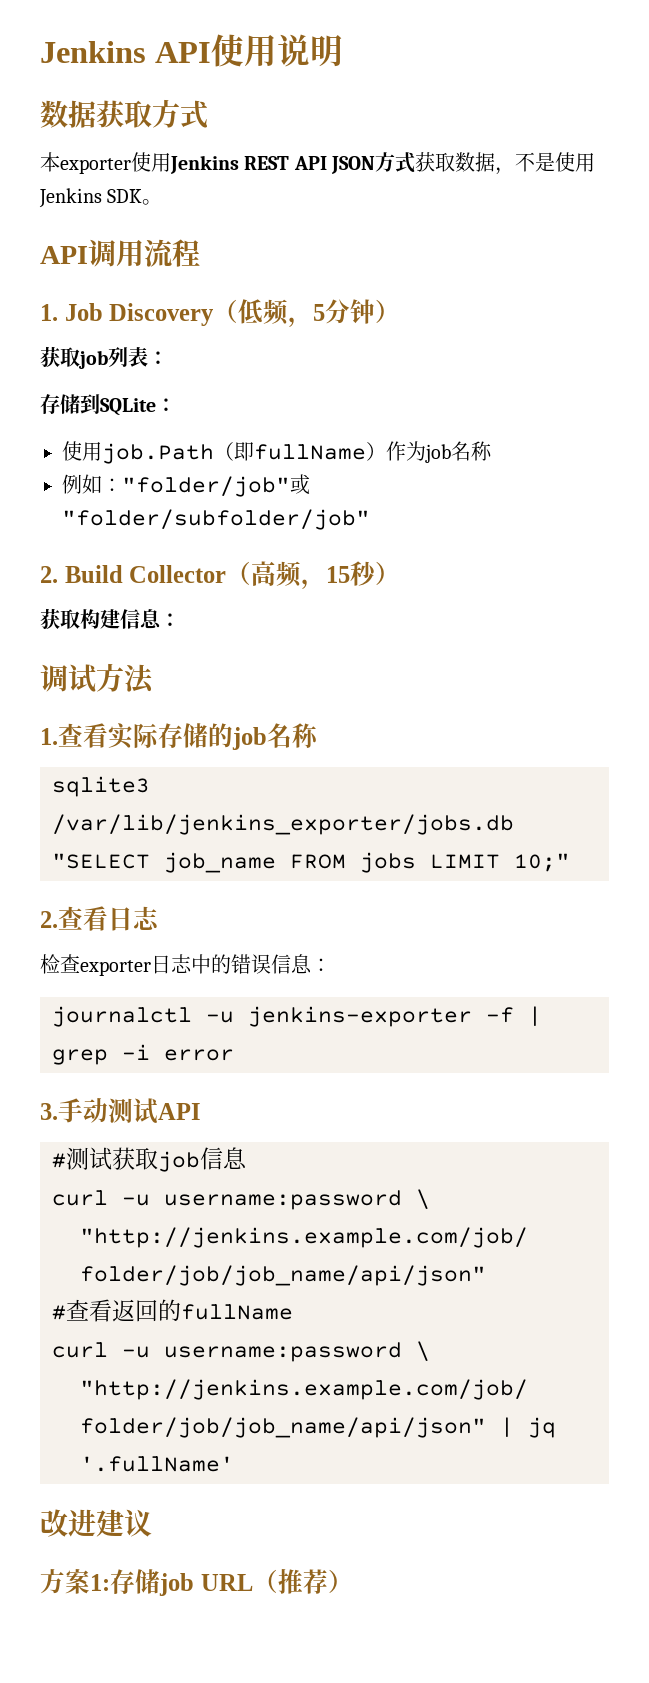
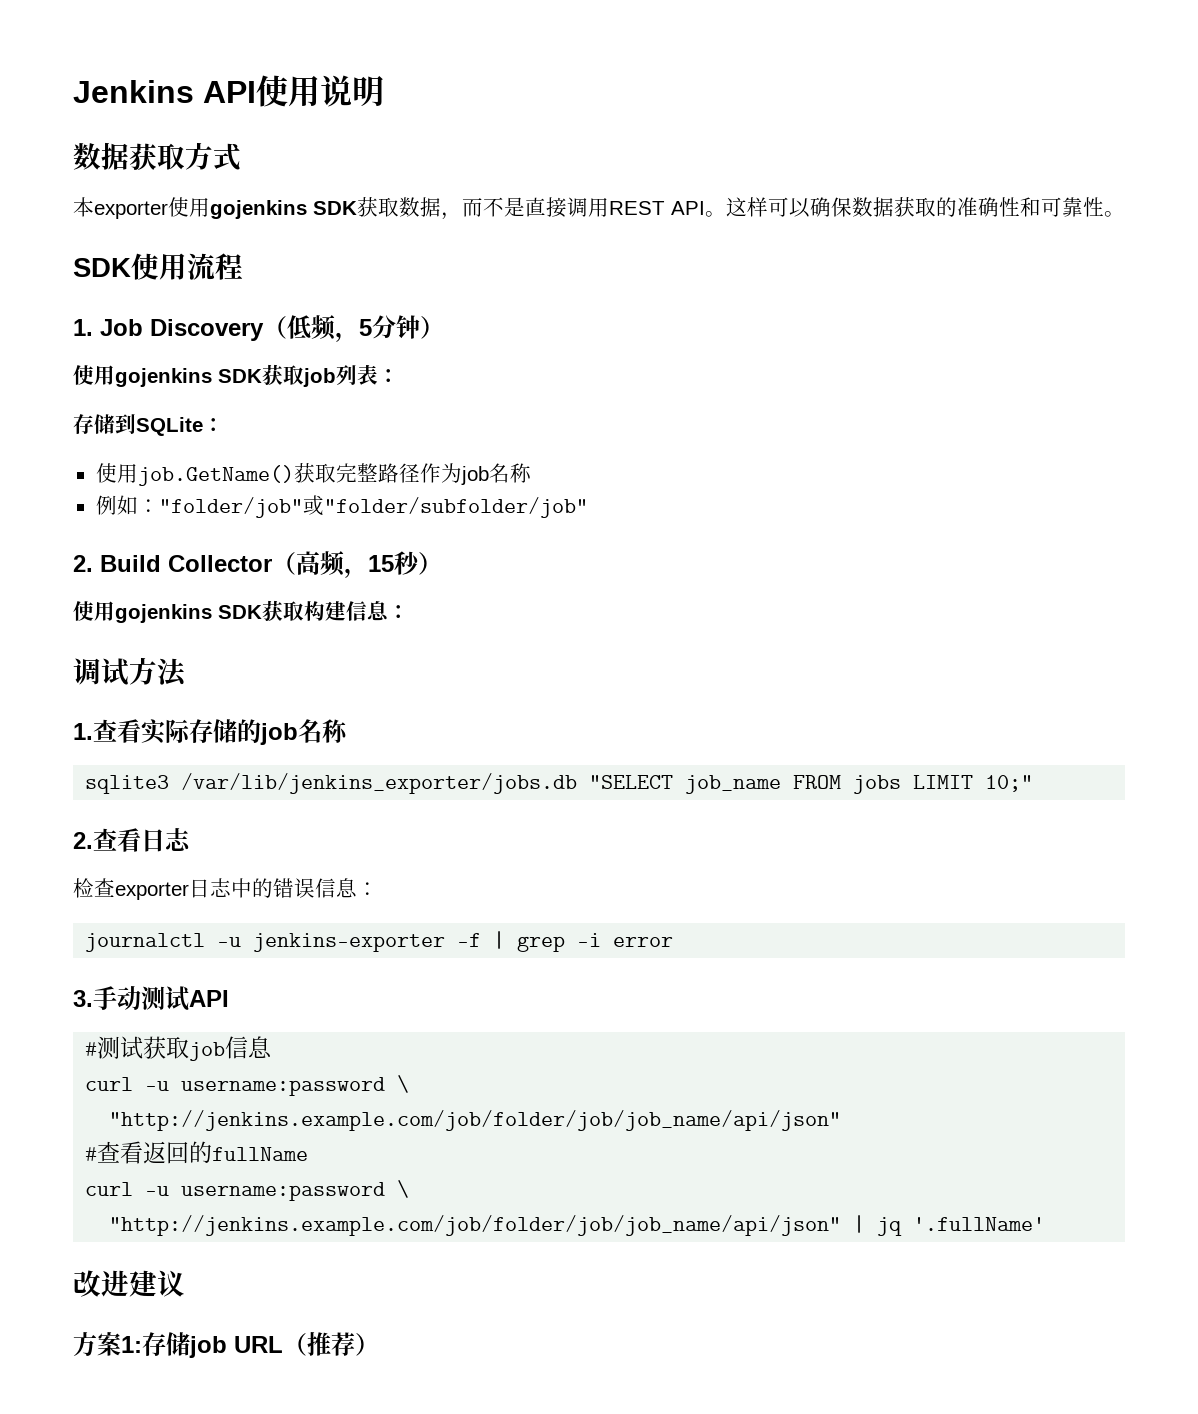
[170,152,596,175] [39,188,143,208] Jenkins REST API JSON方式获取数据，不是使用Jenkins SDK -> [210,197,1104,220] gojenkins SDK获取数据，而不是直接调用REST API。这样可以确保数据获取的准确性和可靠性
[40,239,116,267] API调 -> [73,253,159,280] SDK使
(401, 311) none -> [73,365,262,387] 使用gojenkins SDK
[102,442,386,464] job.Path（即fullName） -> [137,463,420,486] job.GetName()获取完整路径
(401, 573) none -> [73,601,262,623] 使用gojenkins SDK

